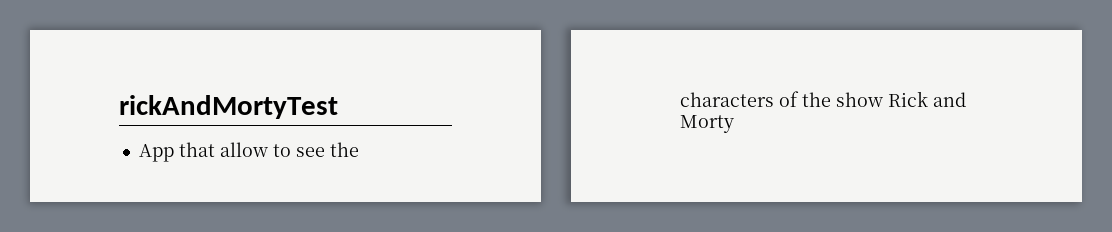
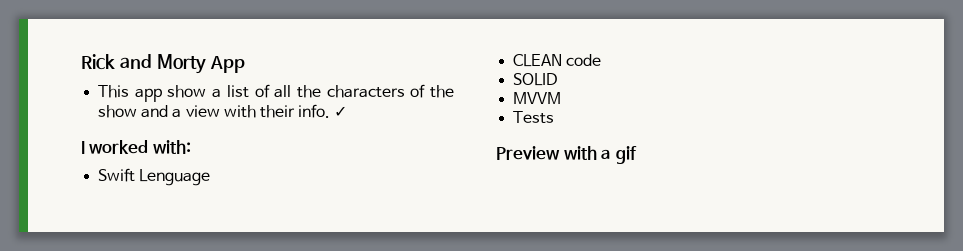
[119,95,338,119] [138,142,325,162] rickAndMortyTest // App that allow to see -> [81,54,245,74] [98,84,292,102] Rick and Morty App // This app show a list of all
[887,91,966,107] [679,115,734,133] Rick and Morty -> [141,104,348,118] [81,140,191,154] [98,168,211,186] [513,54,602,67] [513,73,559,86] [513,92,562,104] [513,111,555,124] [496,146,637,164] and a view with their info. ✓ // I worked with: // Swift Lenguage // CLEAN code // SOLID // MVVM // Tests // Preview with a gif

